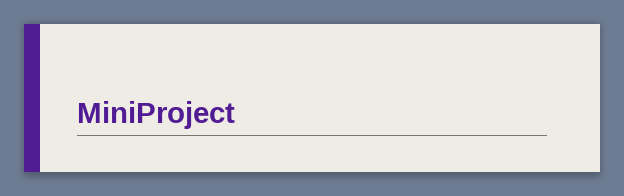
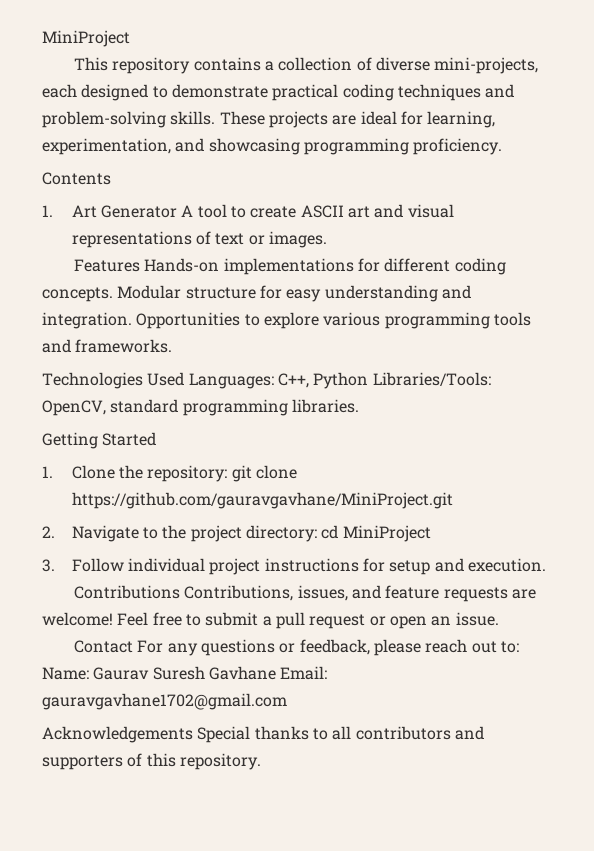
[77,101,235,129] MiniProject -> [42,30,130,47] [73,57,539,74] [42,84,515,101] [42,111,496,128] [42,138,503,155] [42,172,111,185] [42,204,454,218] [71,231,327,248] [73,258,506,275] [42,285,471,302] [42,312,531,329] [42,339,173,353] [42,372,491,389] [42,399,359,416] [42,432,157,449] [42,465,297,482] [71,492,453,509] [42,525,431,542] [42,558,546,575] [73,585,536,602] [42,612,499,629] [73,639,519,656] [42,666,328,680] [42,693,287,710] [42,726,484,743] [42,753,261,770] MiniProject // This repository contains a collection of diverse mini-projects, each designed to demonstrate practical coding techniques and problem-solving skills. These projects are ideal for learning, experimentation, and showcasing programming proficiency. // Contents // 1. Art Generator A tool to create ASCII art and visual representations of text or images. // Features Hands-on implementations for different coding concepts. Modular structure for easy understanding and integration. Opportunities to explore various programming tools and frameworks. // Technologies Used Languages: C++, Python Libraries/Tools: OpenCV, standard programming libraries. // Getting Started // 1. Clone the repository: git clone https://github.com/gauravgavhane/MiniProject.git // 2. Navigate to the project directory: cd MiniProject // 3. Follow individual project instructions for setup and execution. // Contributions Contributions, issues, and feature requests are welcome! Feel free to submit a pull request or open an issue. // Contact For any questions or feedback, please reach out to: Name: Gaurav Suresh Gavhane Email: gauravgavhane1702@gmail.com // Acknowledgements Special thanks to all contributors and supporters of this repository.

